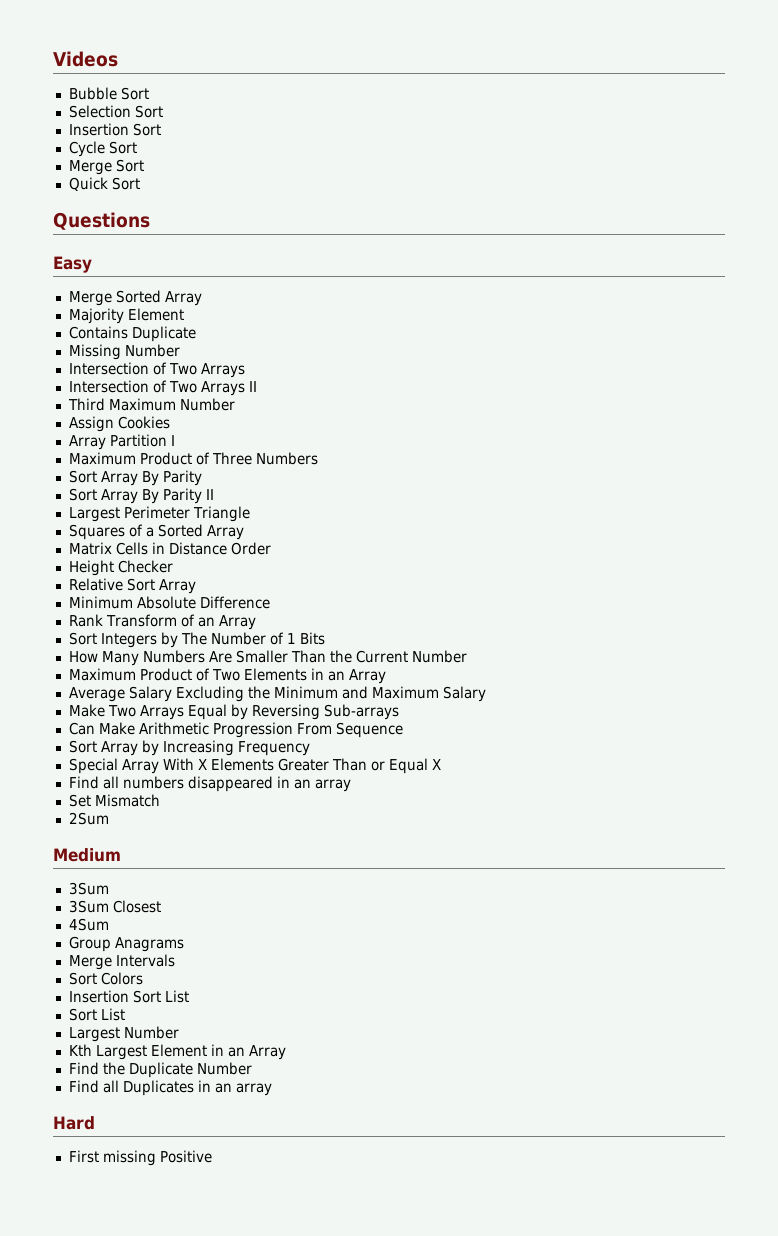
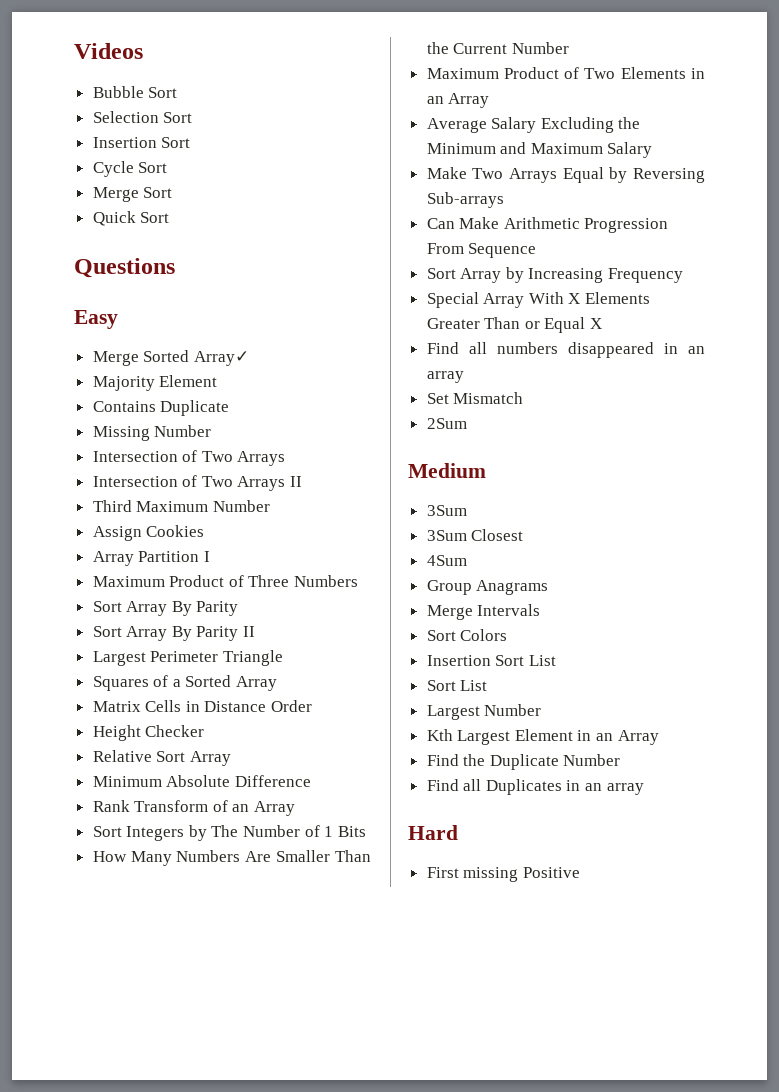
[164,291,202,306] Array -> [193,351,249,366] Array✓

